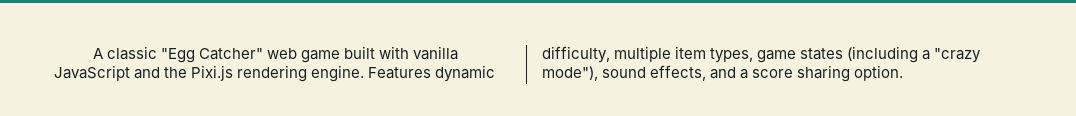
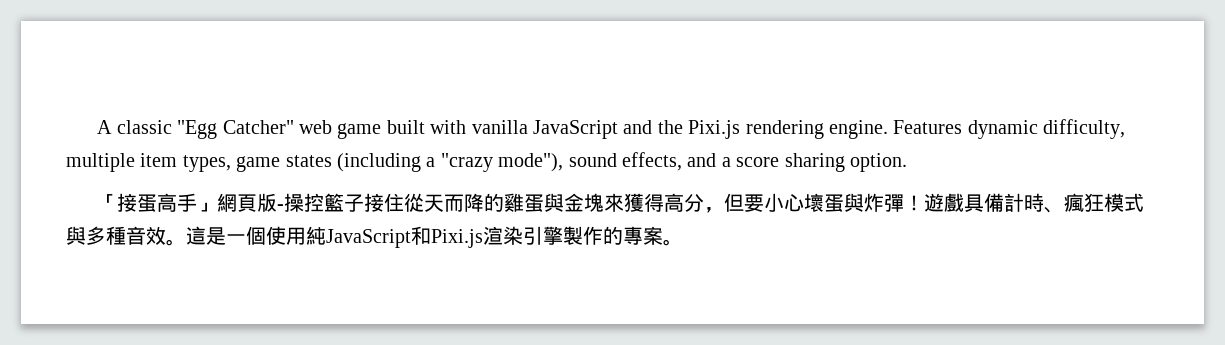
(904, 73) none -> [97,193,1145,213] [66,226,683,248] // 「接蛋高手」網頁版-操控籃子接住從天而降的雞蛋與金塊來獲得高分，但要小心壞蛋與炸彈！遊戲具備計時、瘋狂模式與多種音效。這是一個使用純JavaScript和Pixi.js渲染引擎製作的專案。

